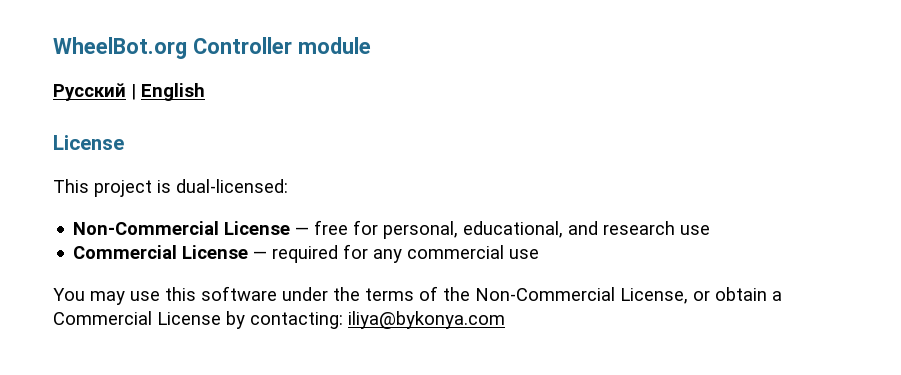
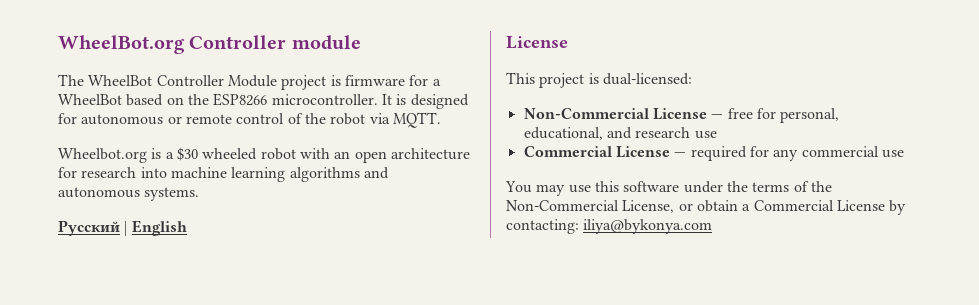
(371, 45) none -> [58,74,441,90] [58,93,469,109] [58,112,441,128] [58,147,470,163] [58,167,389,182] [58,187,200,201] // The WheelBot Controller Module project is firmware for a WheelBot based on the ESP8266 microcontroller. It is designed for autonomous or remote control of the robot via MQTT. // Wheelbot.org is a $30 wheeled robot with an open architecture for research into machine learning algorithms and autonomous systems.

